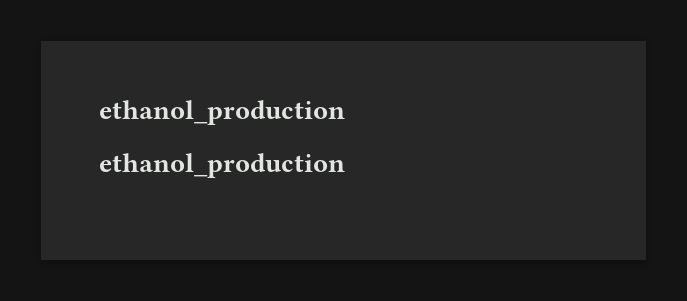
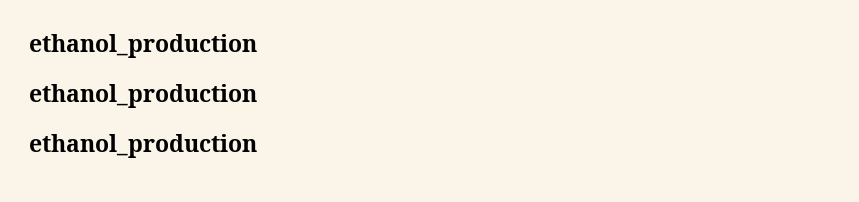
[99,100,345,125] [99,153,345,178] ethanol_production // ethanol_production -> [29,34,257,58] [29,84,257,108] [29,134,257,158] ethanol_production // ethanol_production // ethanol_production

